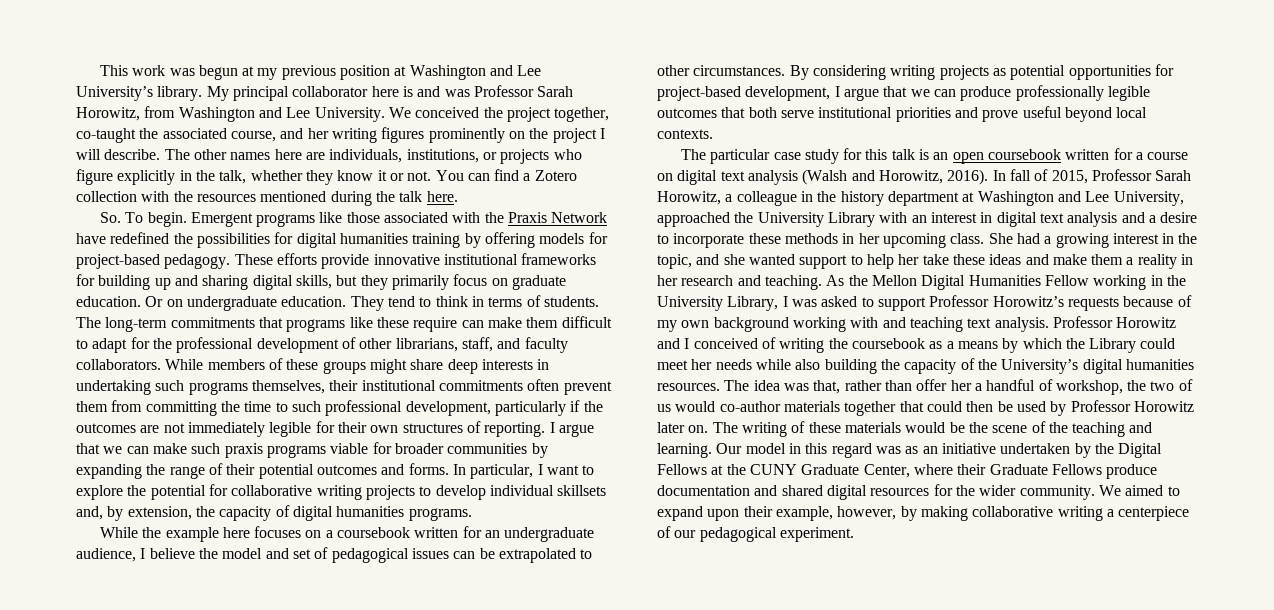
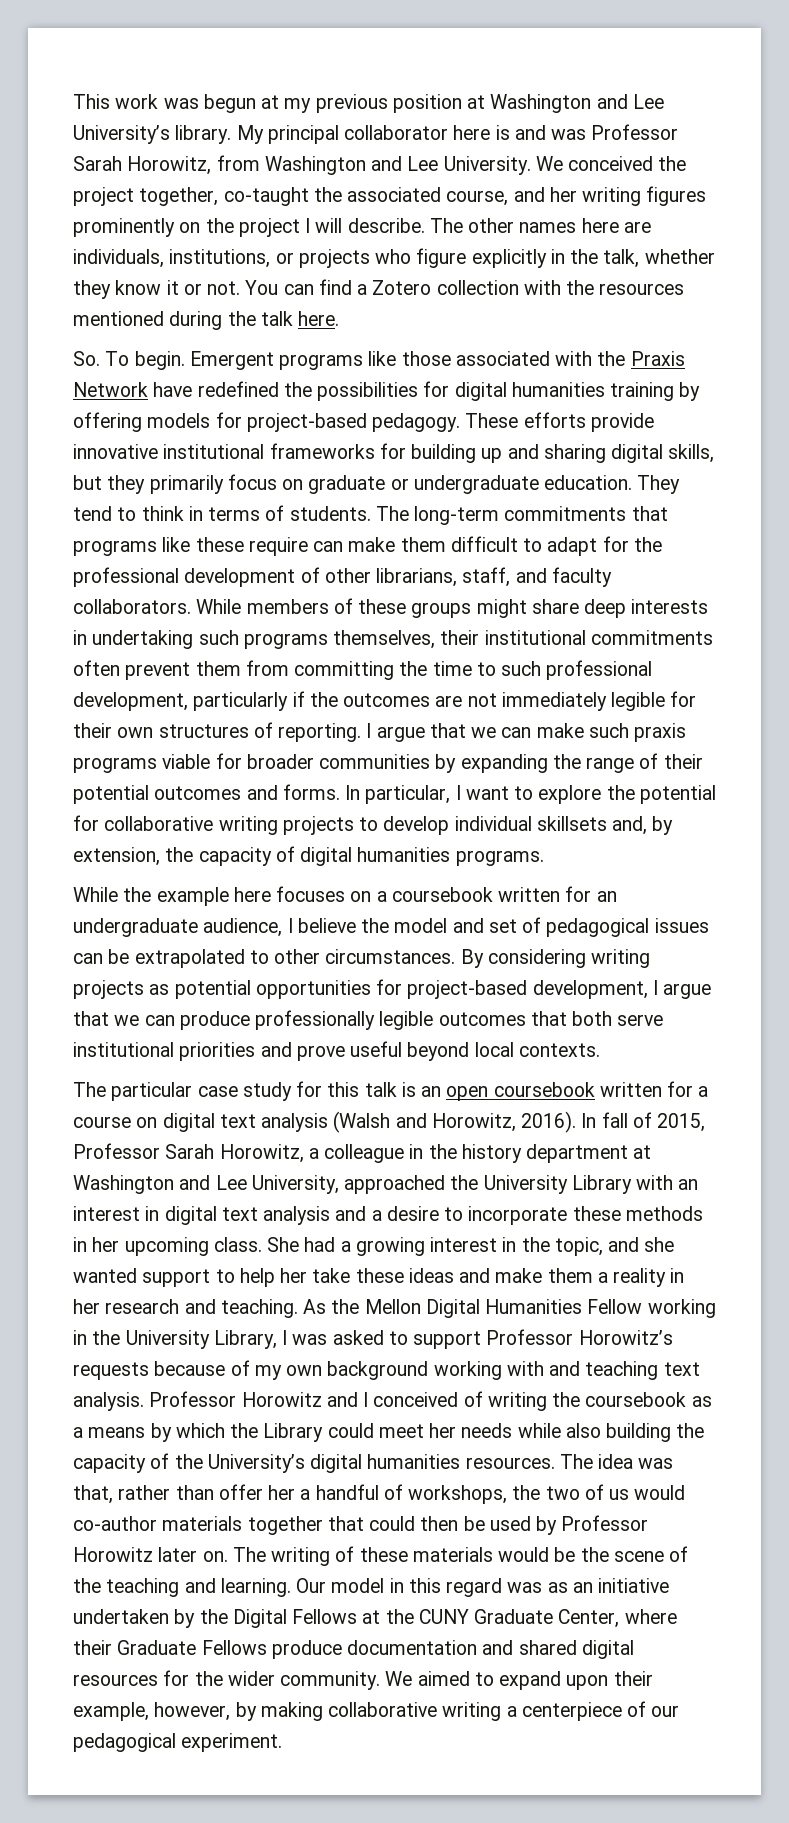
[76,296,183,307] education. Or on -> [390,478,409,490] or
[1055,380,1123,395] workshop, -> [408,1485,508,1504] workshops,

